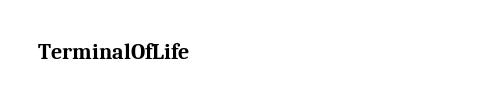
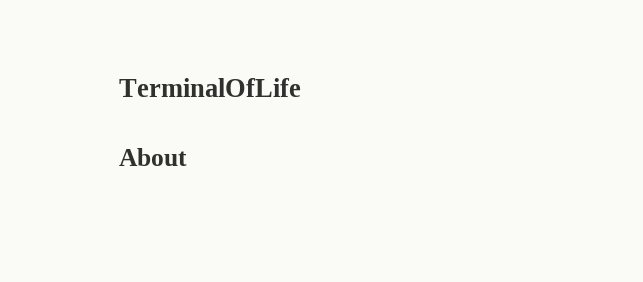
(189, 51) none -> [119,148,187,166] // About

